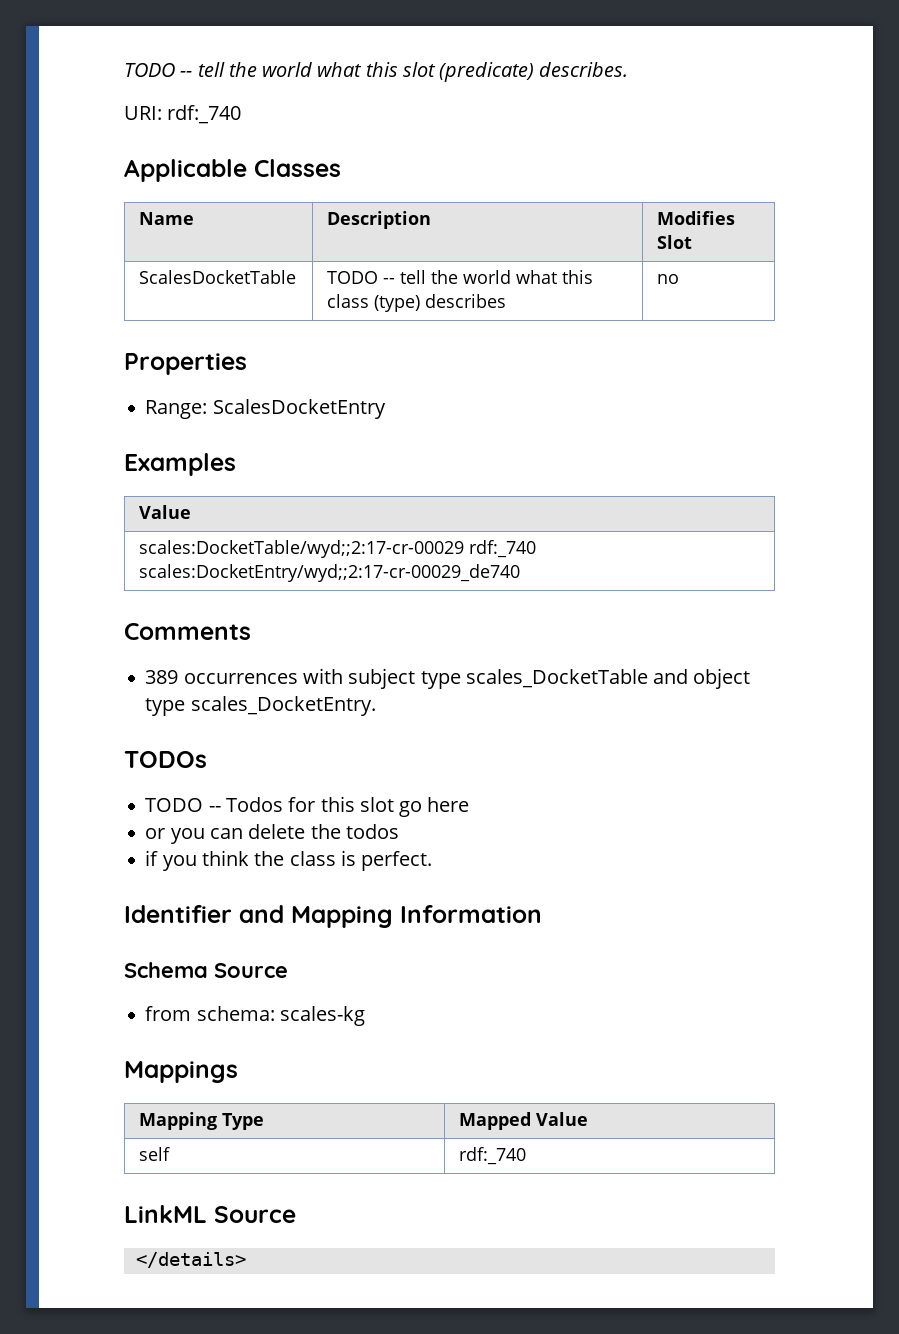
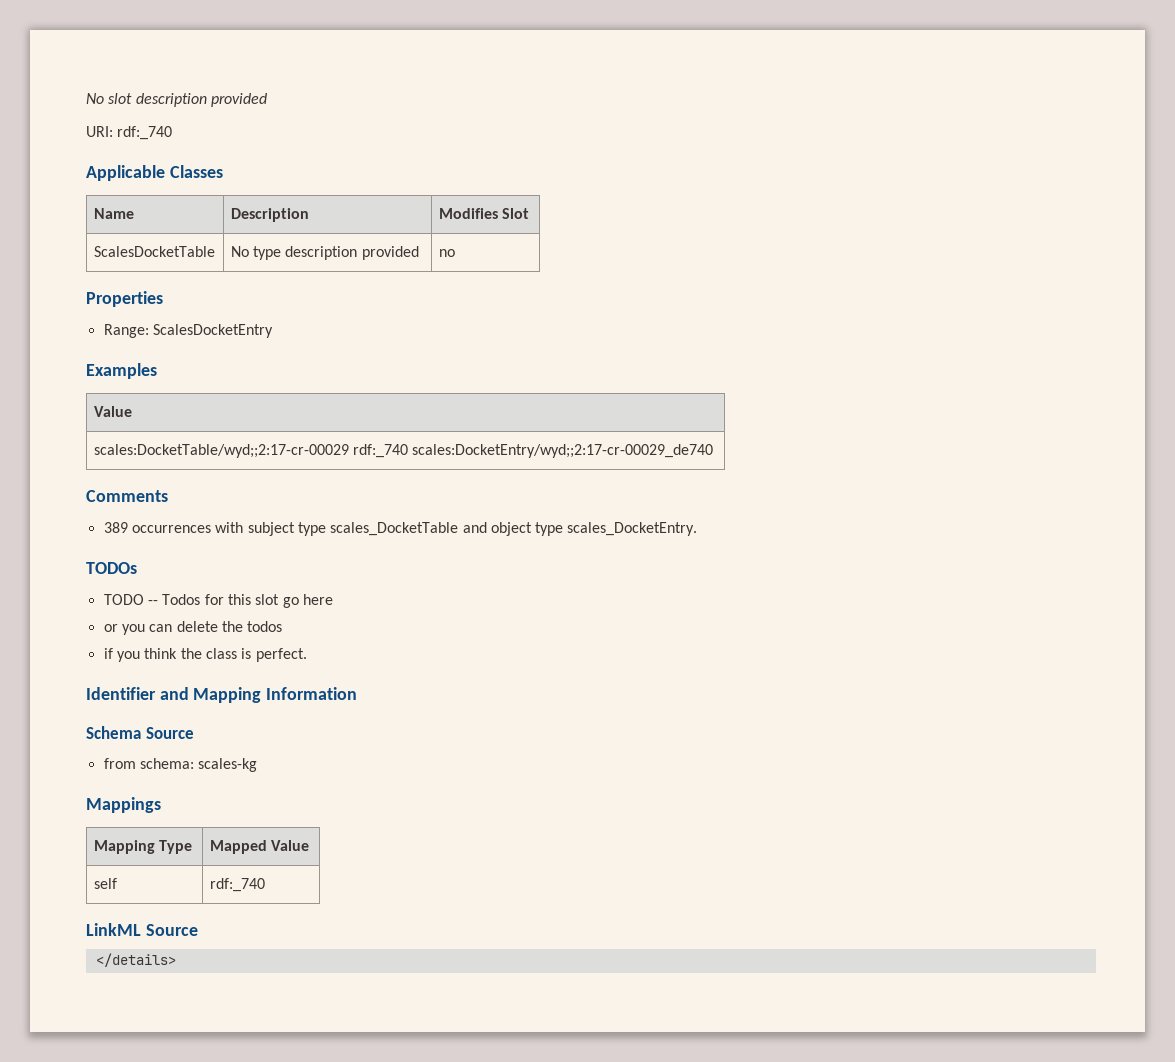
[124,62,629,82] TODO -- tell the world what this slot (predicate) describes. -> [86,93,267,107] No slot description provided
[327,270,594,284] [327,294,507,312] TODO -- tell the world what this class (type) describes -> [230,246,419,260] No type description provided

